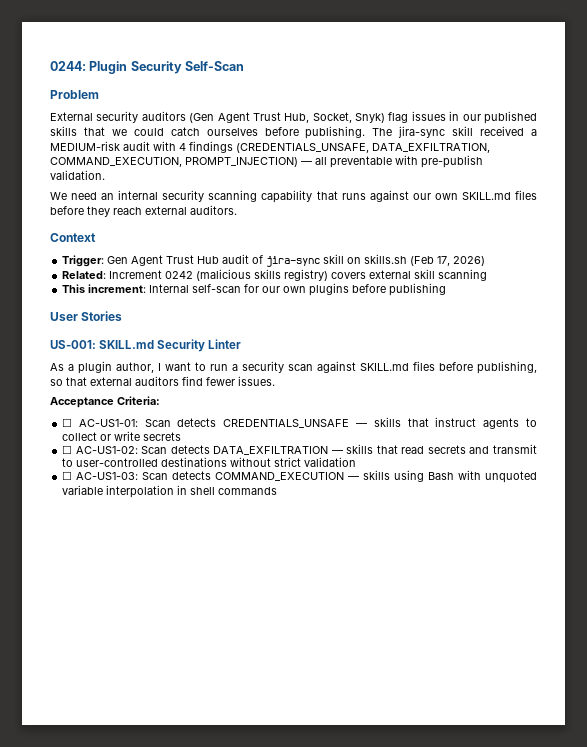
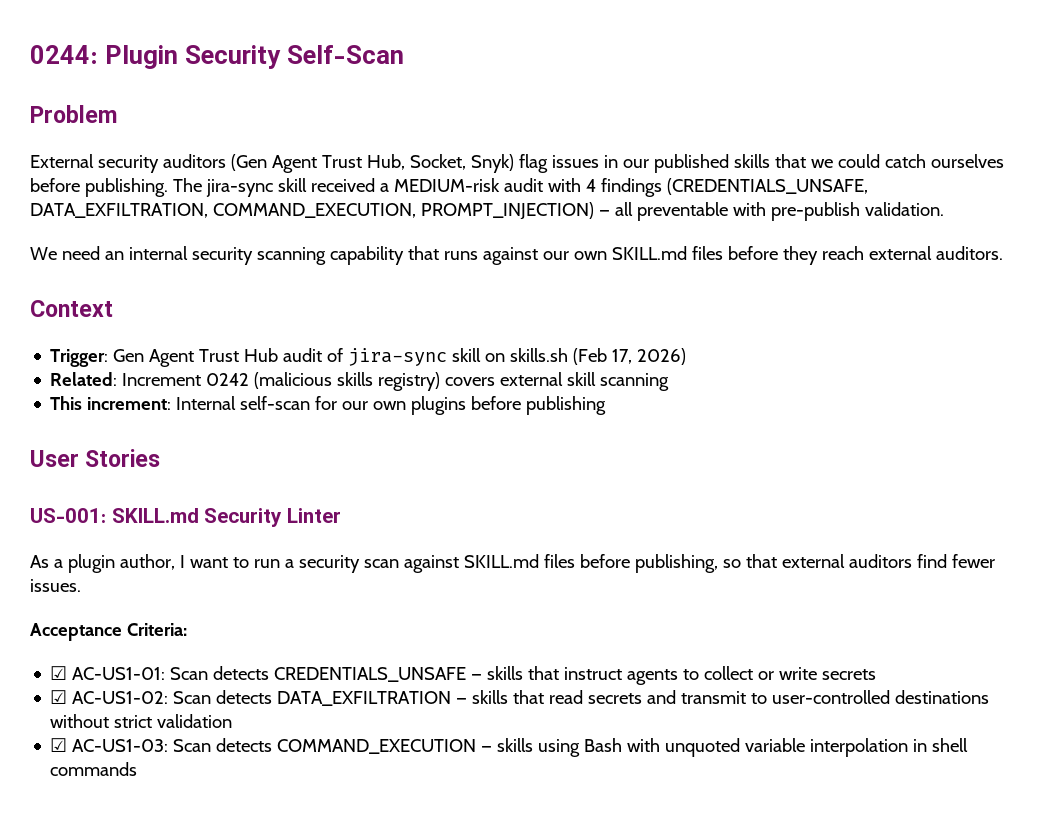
[62,418,73,427] ☐ -> [50,666,68,680] ☑
[62,445,73,454] ☐ -> [50,690,68,704] ☑
[62,471,73,480] ☐ -> [50,738,68,752] ☑

